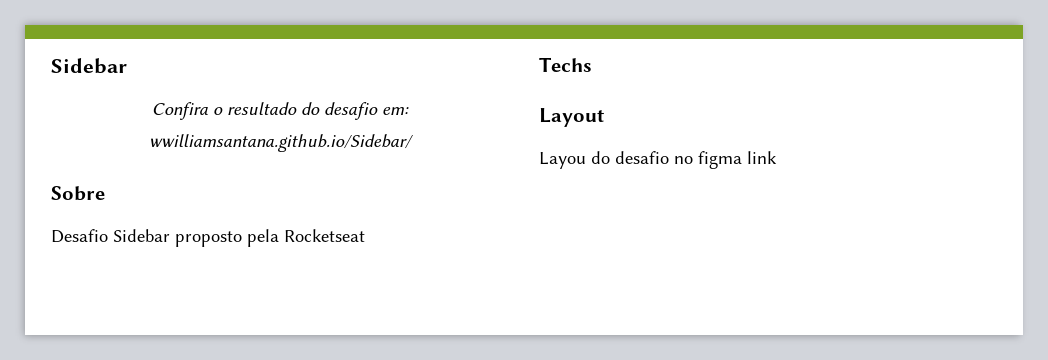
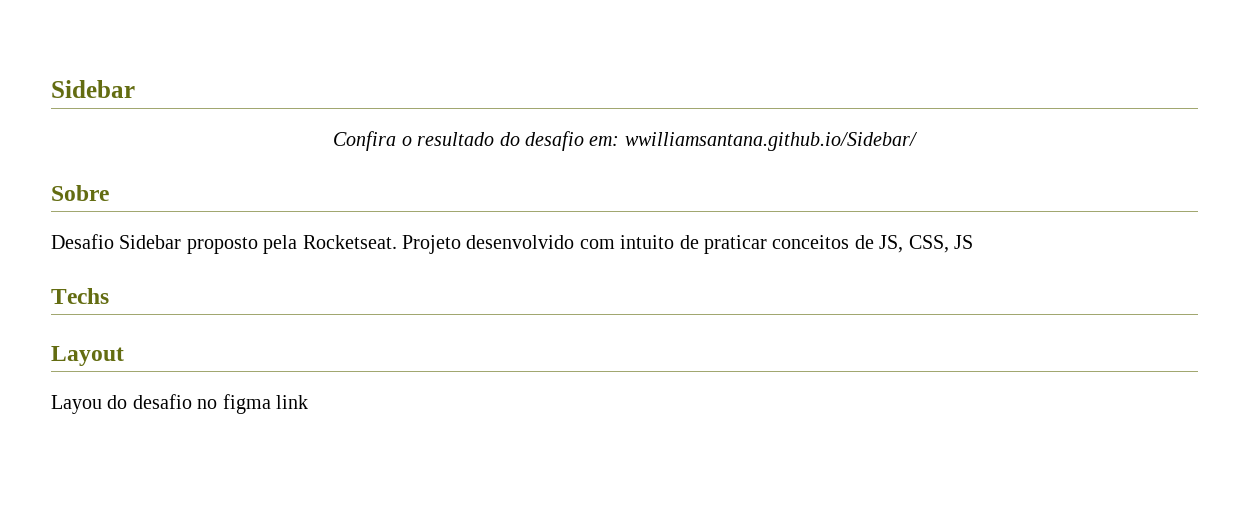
[284,229,365,242] Rocketseat -> [302,235,973,254] Rocketseat. Projeto desenvolvido com intuito de praticar conceitos de JS, CSS, JS

